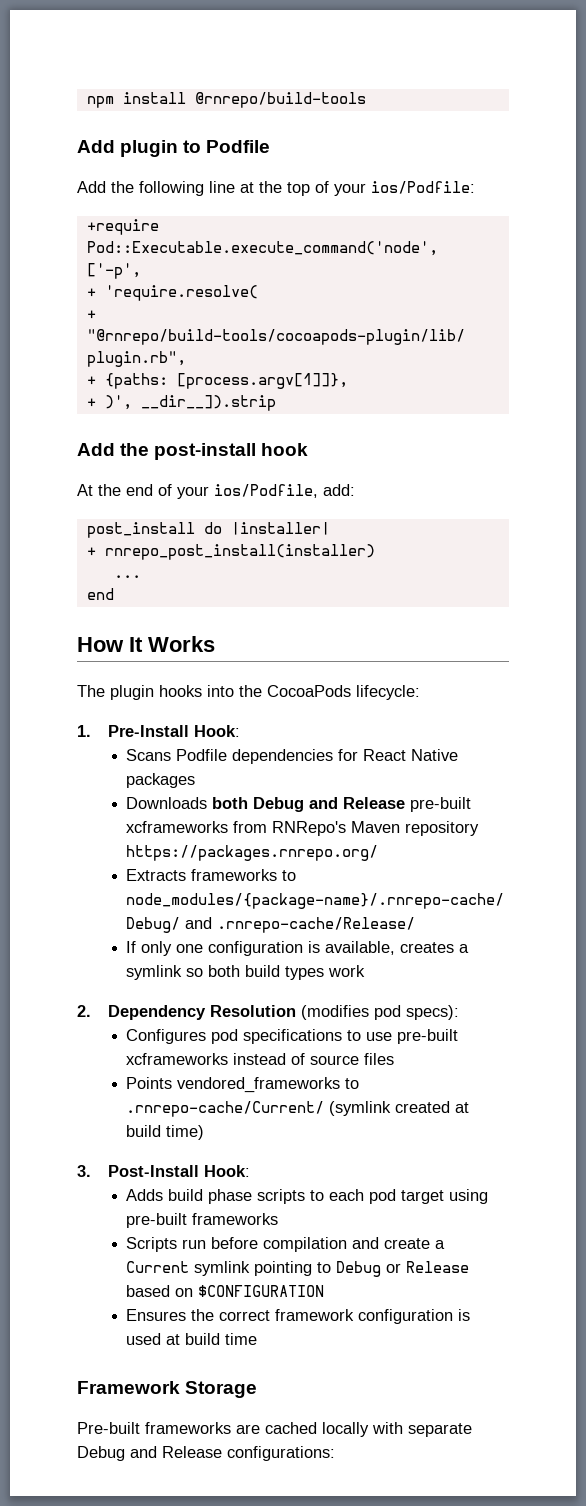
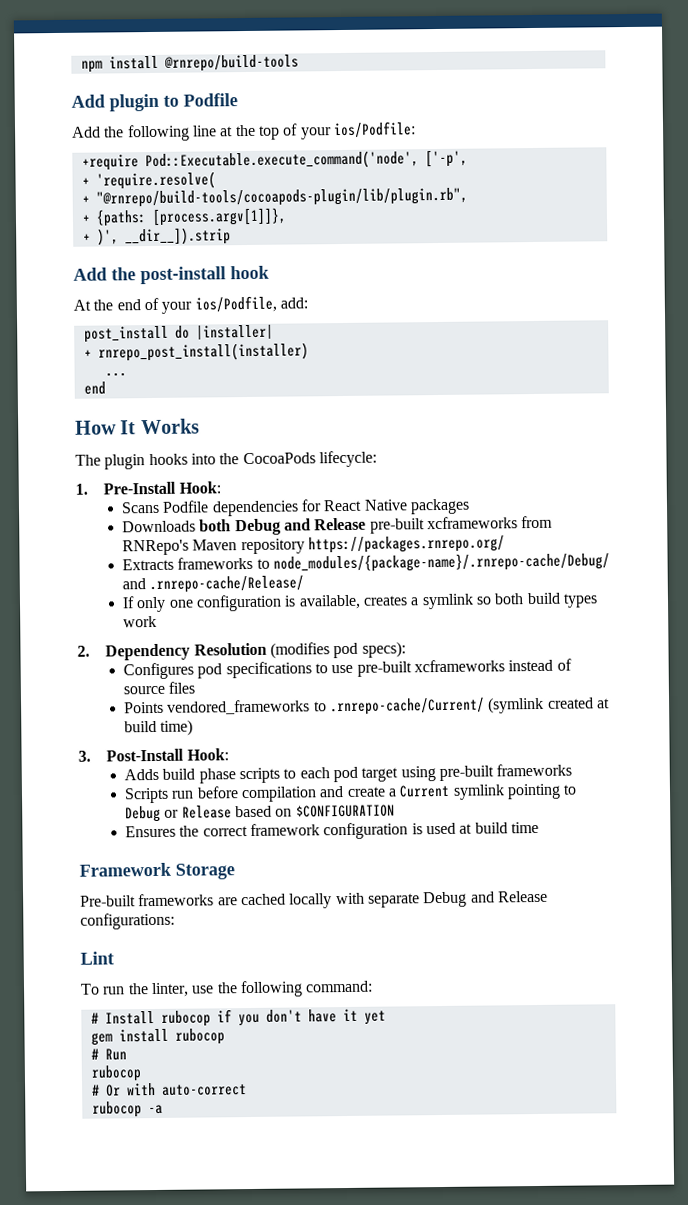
(335, 1453) none -> [80,951,114,965] [80,980,374,998] [90,1008,386,1027] [90,1028,225,1046] [90,1048,127,1061] [90,1065,142,1082] [91,1083,247,1097] [91,1101,163,1118] // Lint // To run the linter, use the following command: // # Install rubocop if you don't have it yet // gem install rubocop // # Run // rubocop // # Or with auto-correct // rubocop -a

